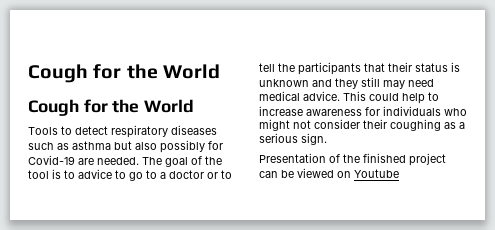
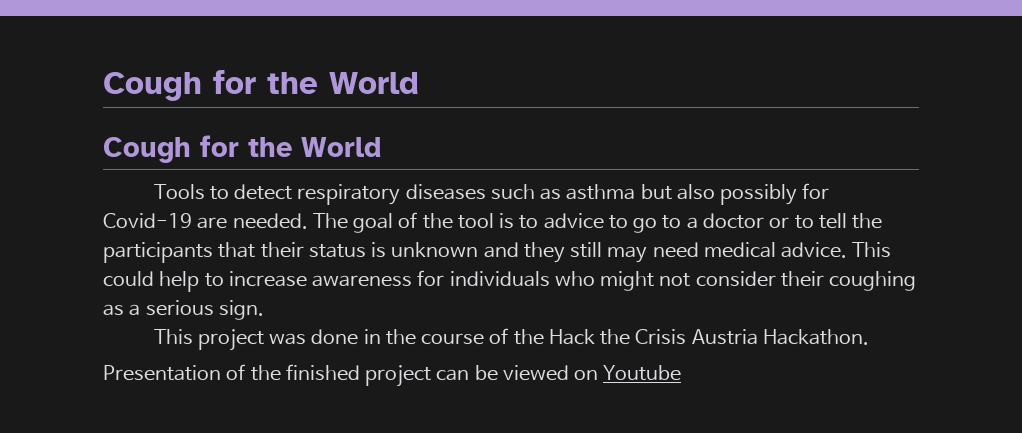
(327, 139) none -> [153,328,869,351] // This project was done in the course of the Hack the Crisis Austria Hackathon.

